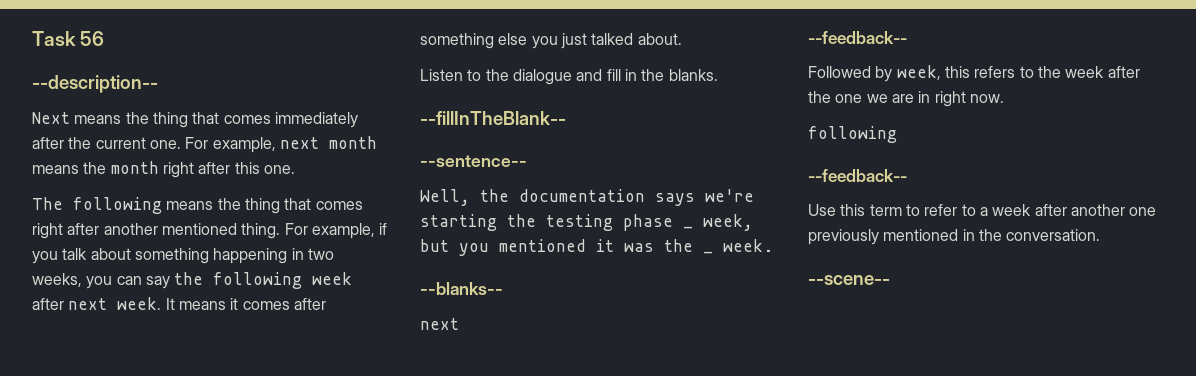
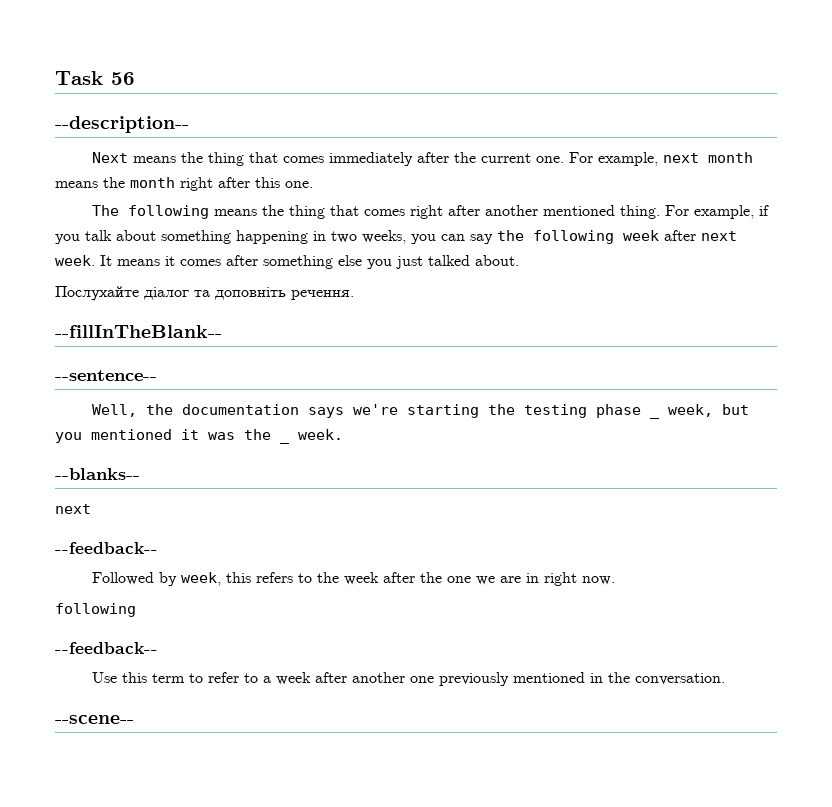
[420,69,718,85] Listen to the dialogue and fill in the blanks. -> [55,286,354,301] Послухайте діалог та доповніть речення.

